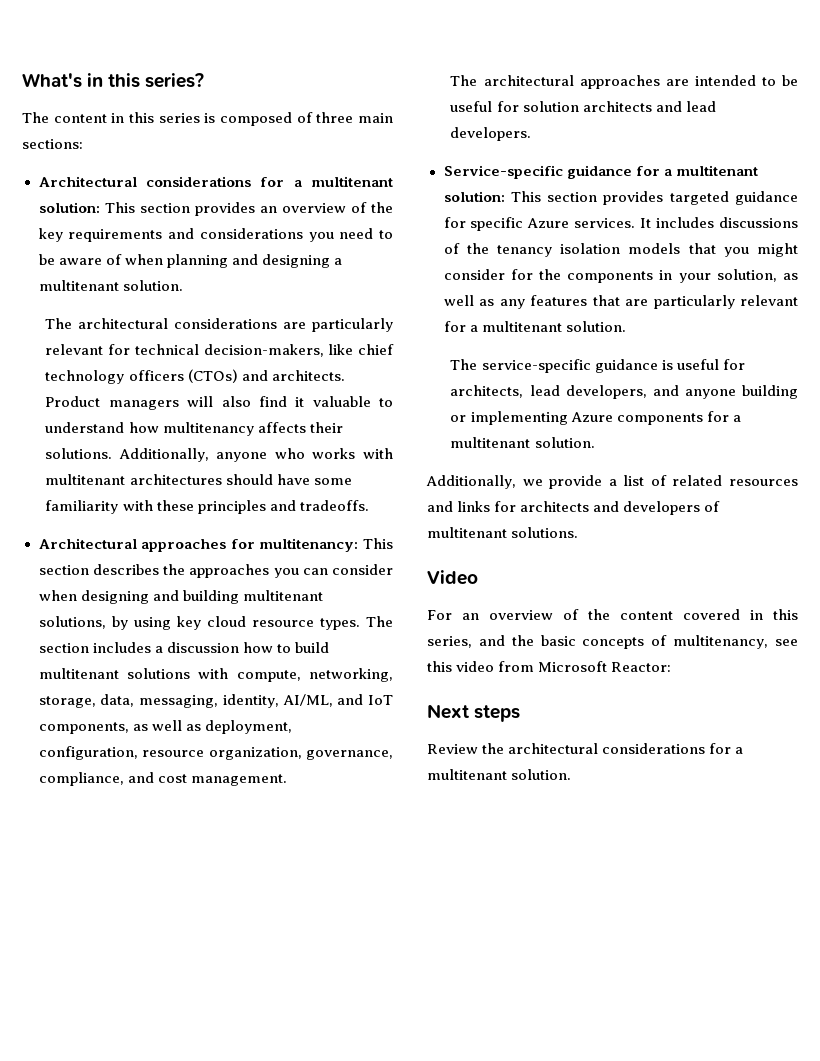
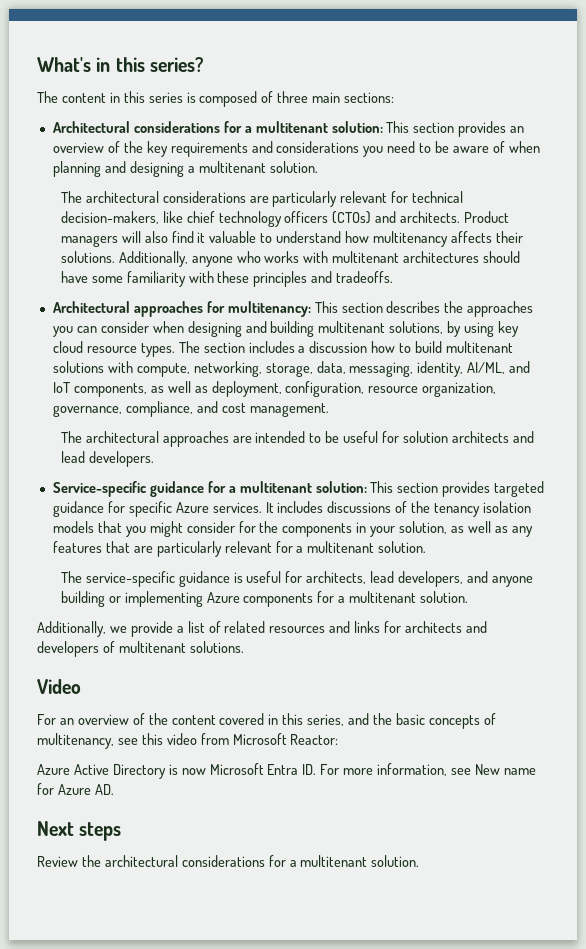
(672, 667) none -> [37,763,536,779] [37,783,114,795] // Azure Active Directory is now Microsoft Entra ID. For more information, see New name for Azure AD.

